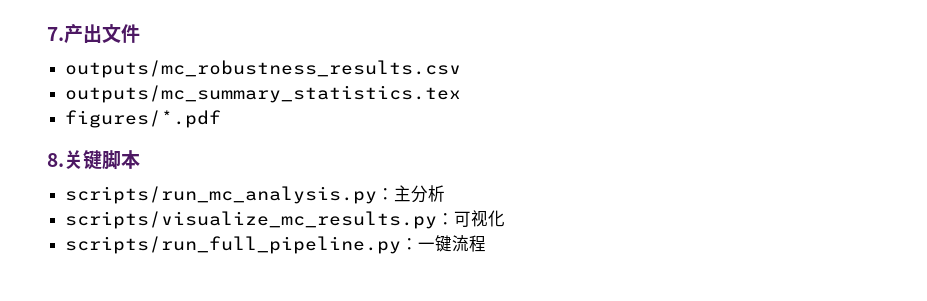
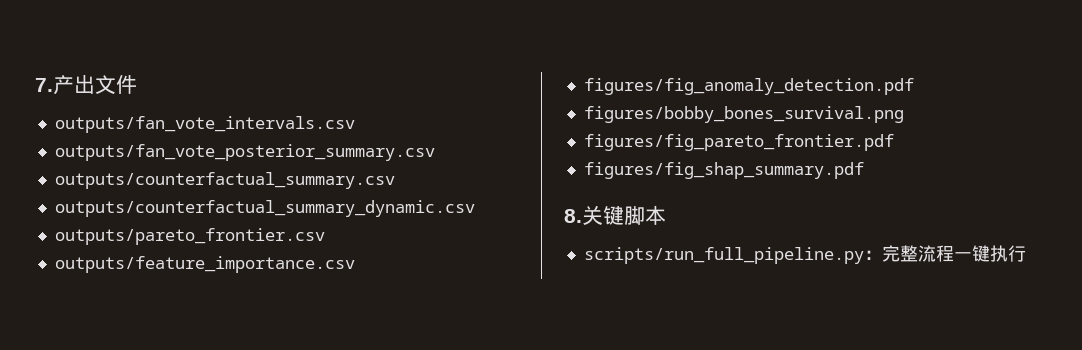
[65,60,462,78] [65,85,462,103] [65,110,222,128] [47,150,140,170] [65,185,446,204] [65,210,506,229] [65,235,487,254] outputs/mc_robustness_results.csv // outputs/mc_summary_statistics.tex // figures/*.pdf // 8.关键脚本 // scripts/run_mc_analysis.py：主分析 // scripts/visualize_mc_results.py：可视化 // scripts/run_full_pipeline.py：一键流程 -> [54,116,355,133] [54,144,435,161] [54,172,395,189] [54,200,475,217] [54,228,325,245] [54,256,355,273] [583,78,914,95] [583,106,904,123] [583,134,894,151] [583,162,864,179] [564,205,666,225] [583,245,1026,264] outputs/fan_vote_intervals.csv // outputs/fan_vote_posterior_summary.csv // outputs/counterfactual_summary.csv // outputs/counterfactual_summary_dynamic.csv // outputs/pareto_frontier.csv // outputs/feature_importance.csv // figures/fig_anomaly_detection.pdf // figures/bobby_bones_survival.png // figures/fig_pareto_frontier.pdf // figures/fig_shap_summary.pdf // 8.关键脚本 // scripts/run_full_pipeline.py：完整流程一键执行

